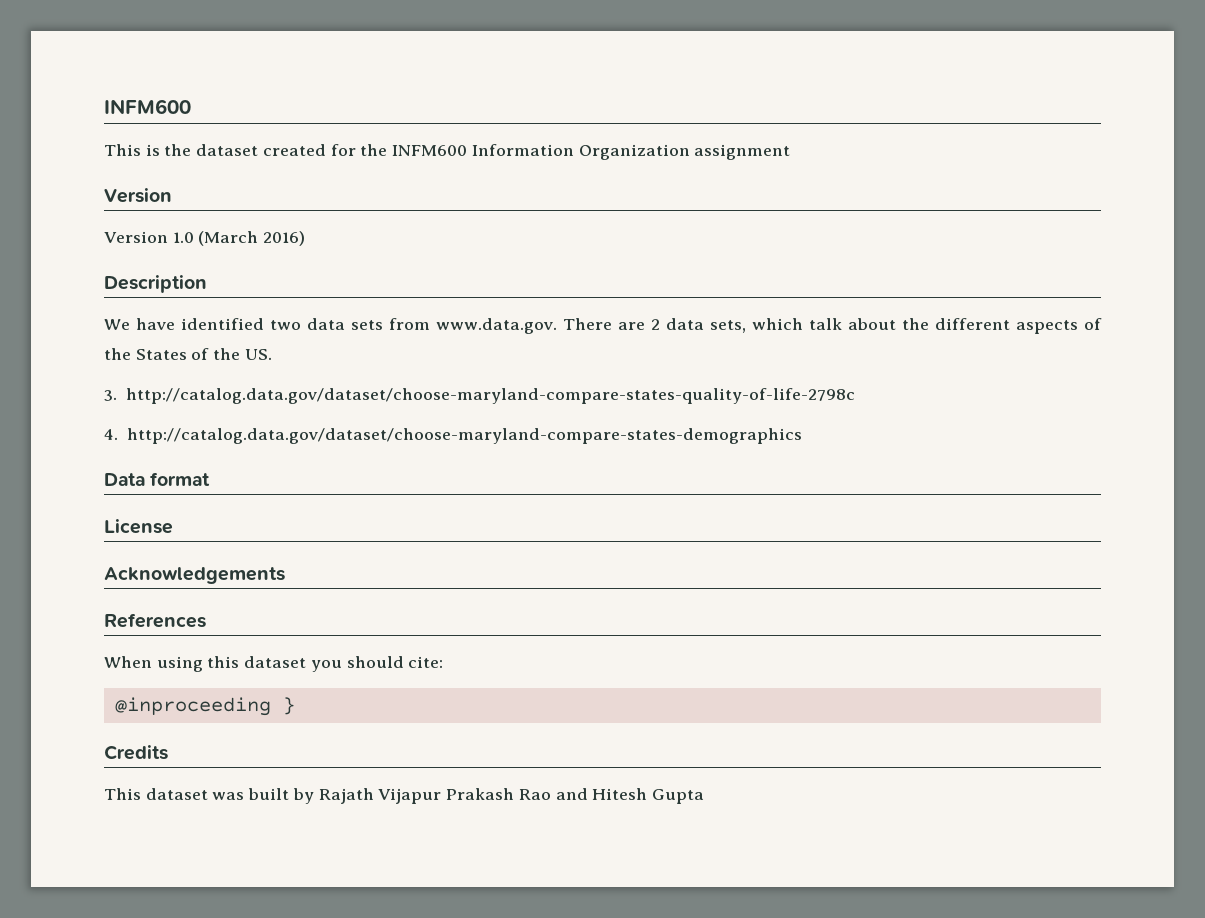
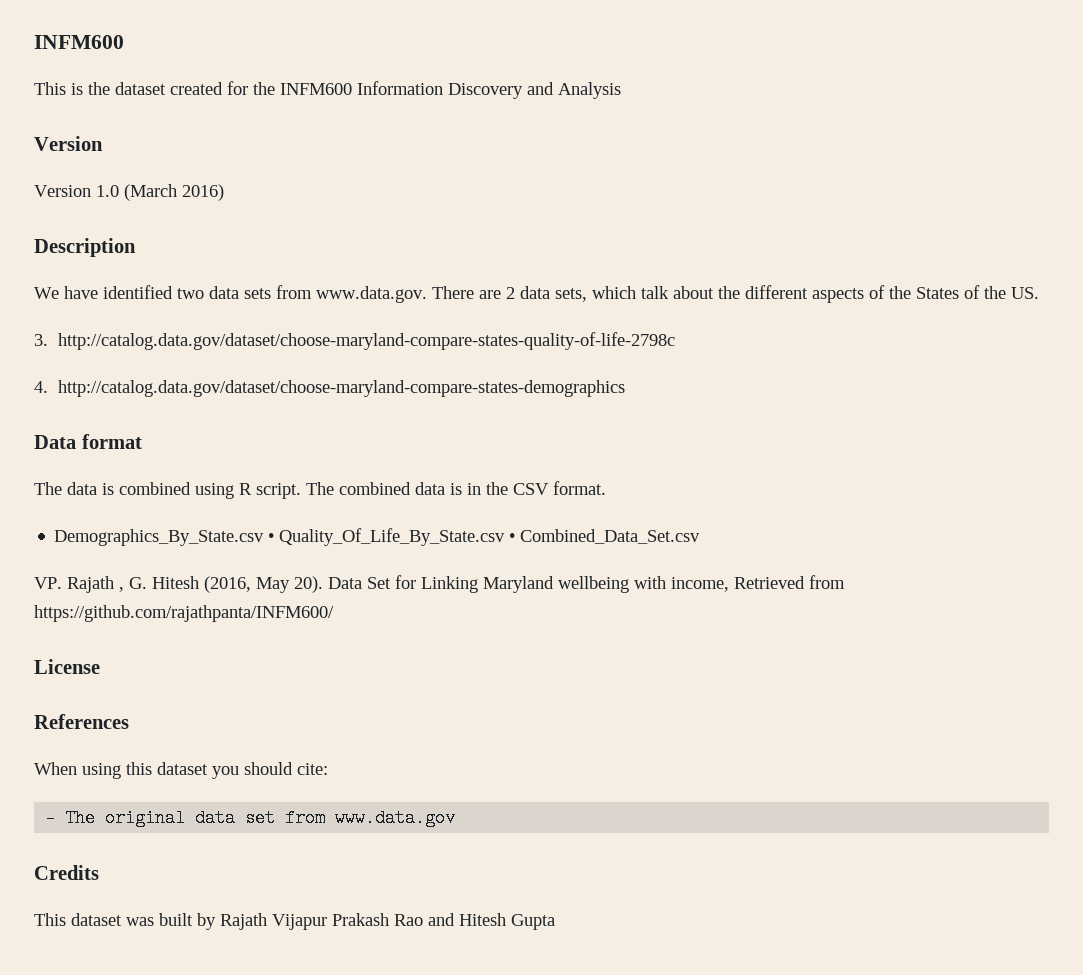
[578,144,791,160] Organization assignment -> [448,82,621,99] Discovery and Analysis
(211, 479) none -> [34,481,606,499] [54,528,701,546] [34,575,845,593] [34,605,334,622] // The data is combined using R script. The combined data is in the CSV format. // Demographics_By_State.csv • Quality_Of_Life_By_State.csv • Combined_Data_Set.csv // VP. Rajath , G. Hitesh (2016, May 20). Data Set for Linking Maryland wellbeing with income, Retrieved from https://github.com/rajathpanta/INFM600/
[104,567,285,584] // Acknowledgements -> (100, 666) none
[114,697,295,716] @inproceeding } -> [45,809,456,827] - The original data set from www.data.gov

